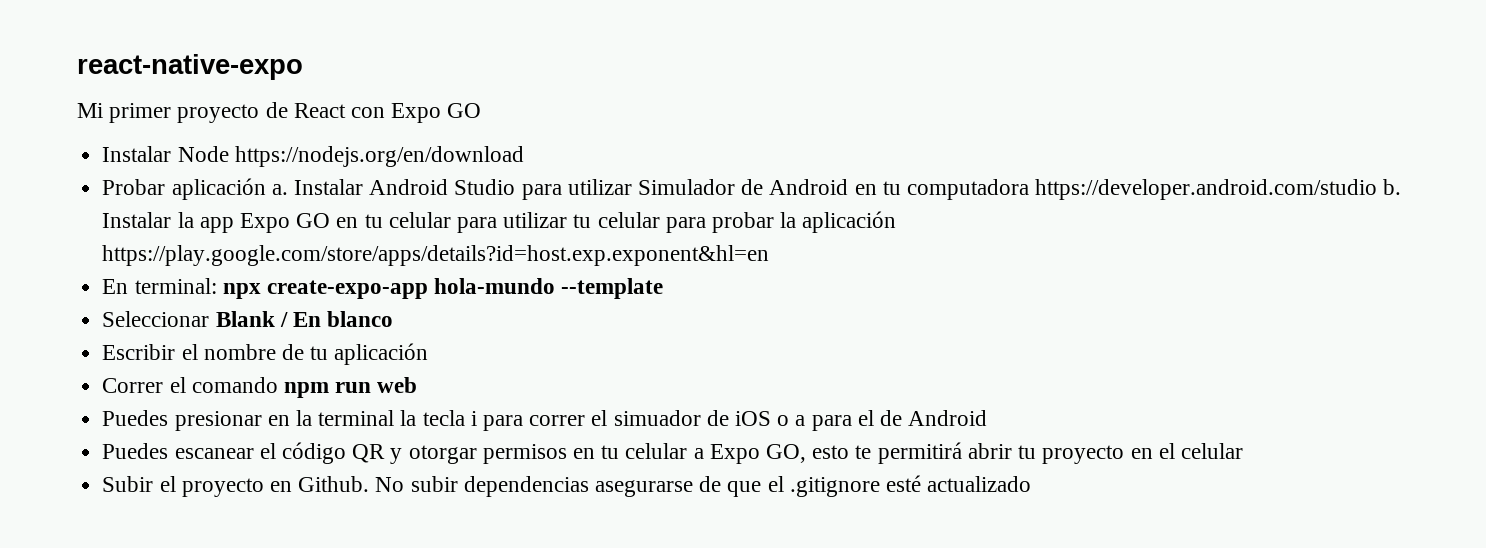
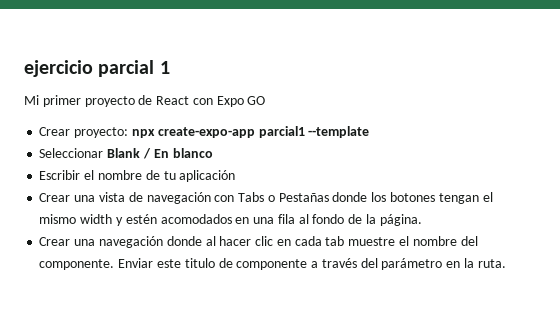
[77,54,303,80] react-native-expo -> [24,60,170,77] ejercicio parcial 1
[102,146,524,167] [102,178,1402,200] [102,211,897,233] [102,245,770,266] [102,278,217,294] Instalar Node https://nodejs.org/en/download // Probar aplicación a. Instalar Android Studio para utilizar Simulador de Android en tu computadora https://developer.android.com/studio b. Instalar la app Expo GO en tu celular para utilizar tu celular para probar la aplicación https://play.google.com/store/apps/details?id=host.exp.exponent&hl=en // En terminal: -> [39,127,129,138] Crear proyecto:
[434,278,556,294] hola-mundo -> [258,126,305,138] parcial1
[102,377,418,398] [102,410,988,431] [102,442,1243,464] [102,475,1032,497] Correr el comando npm run web // Puedes presionar en la terminal la tecla i para correr el simuador de iOS o a para el de Android // Puedes escanear el código QR y otorgar permisos en tu celular a Expo GO, esto te permitirá abrir tu proyecto en el celular // Subir el proyecto en Github. No subir dependencias asegurarse de que el .gitignore esté actualizado -> [39,192,493,204] [39,214,422,226] [39,236,478,248] [39,258,506,270] Crear una vista de navegación con Tabs o Pestañas donde los botones tengan el mismo width y estén acomodados en una fila al fondo de la página. // Crear una navegación donde al hacer clic en cada tab muestre el nombre del componente. Enviar este titulo de componente a través del parámetro en la ruta.

